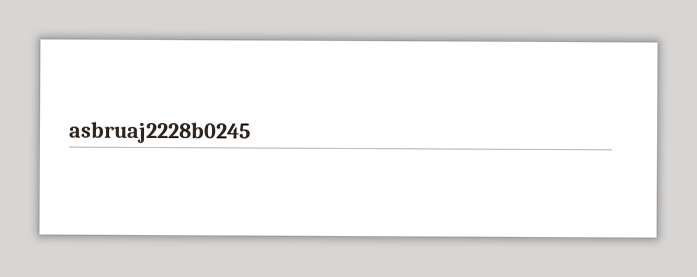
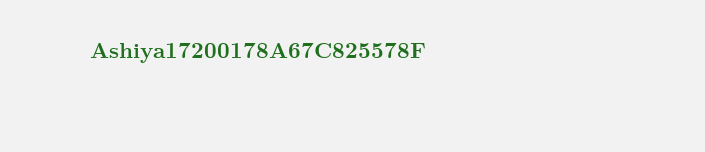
[68,121,251,144] asbruaj2228b0245 -> [90,43,426,63] Ashiya17200178A67C825578F

